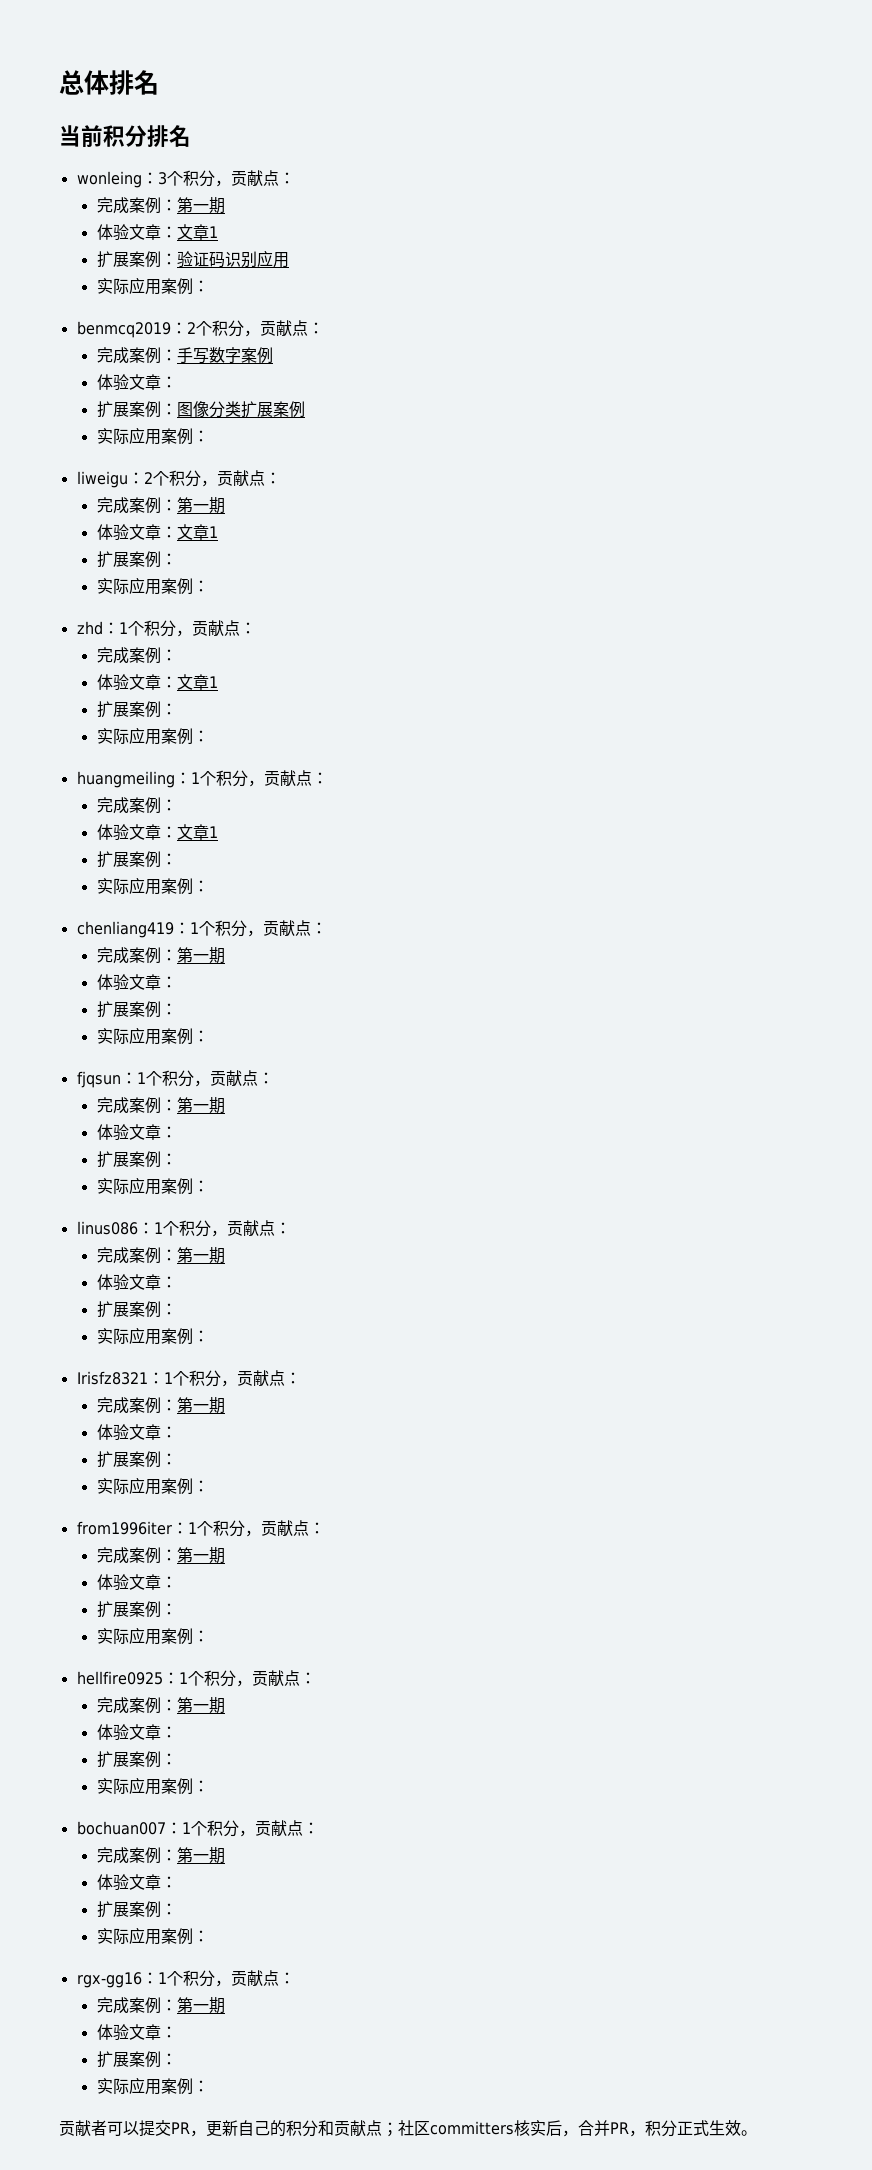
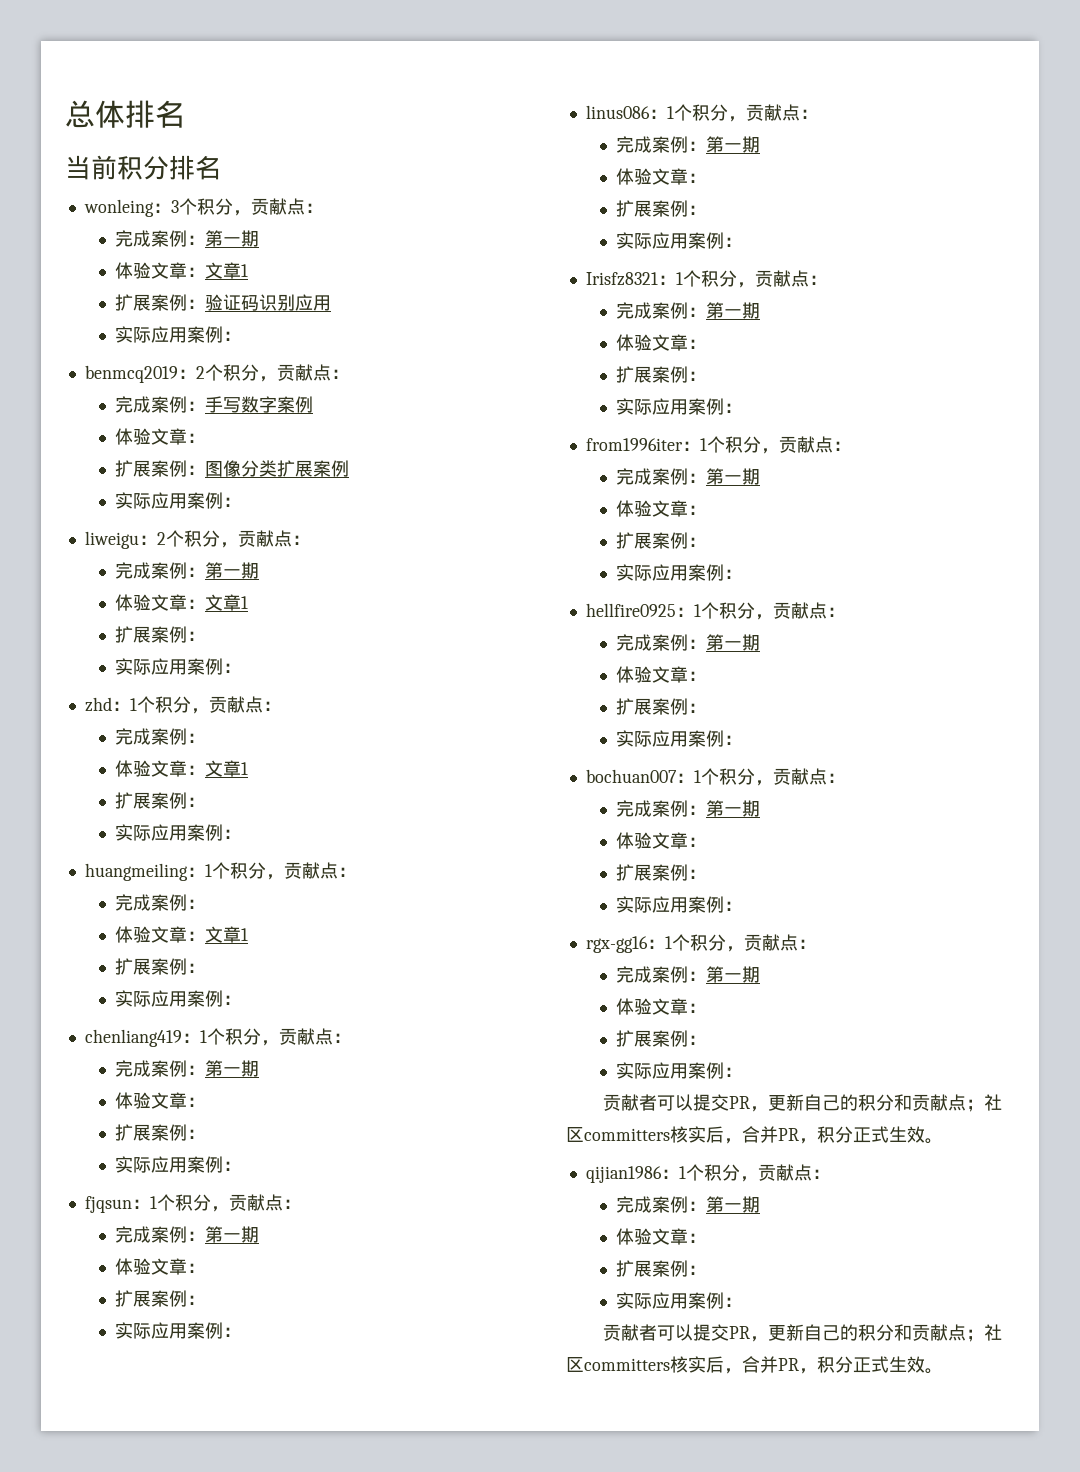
(757, 2133) none -> [585,1164,830,1183] [615,1196,760,1213] [615,1228,706,1245] [615,1260,706,1277] [615,1292,742,1309] [603,1324,1003,1342] [566,1356,943,1374] // qijian1986：1个积分，贡献点： // 完成案例：第一期 // 体验文章： // 扩展案例： // 实际应用案例： // 贡献者可以提交PR，更新自己的积分和贡献点；社区committers核实后，合并PR，积分正式生效。

